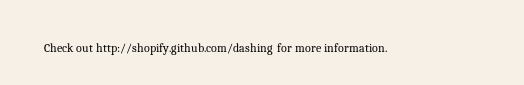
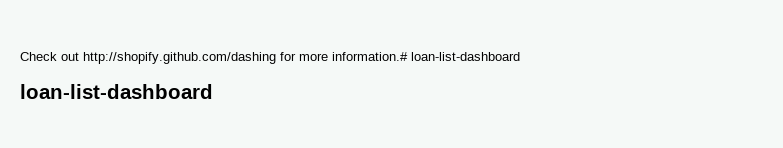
[324,43,388,52] information. -> [332,52,520,61] [20,84,213,99] information.# loan-list-dashboard // loan-list-dashboard

